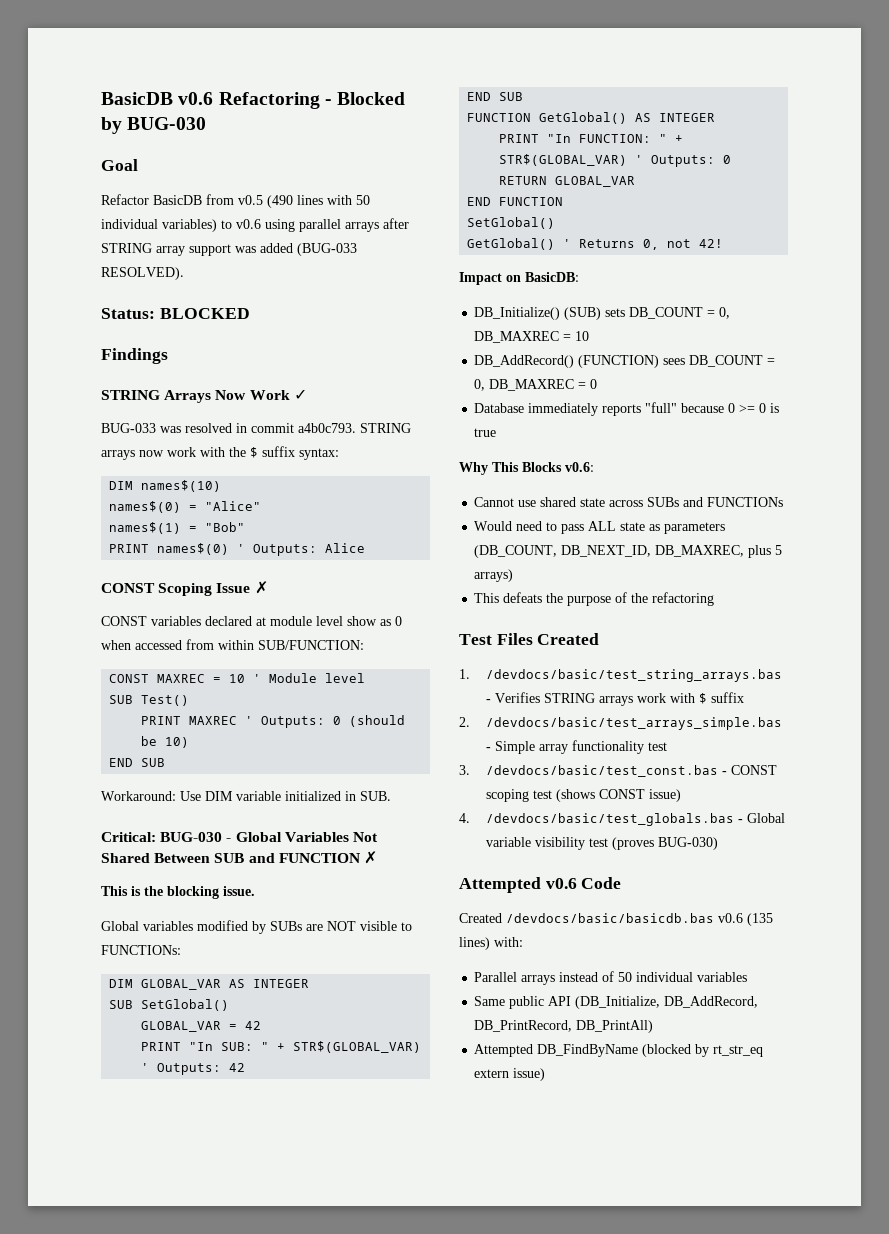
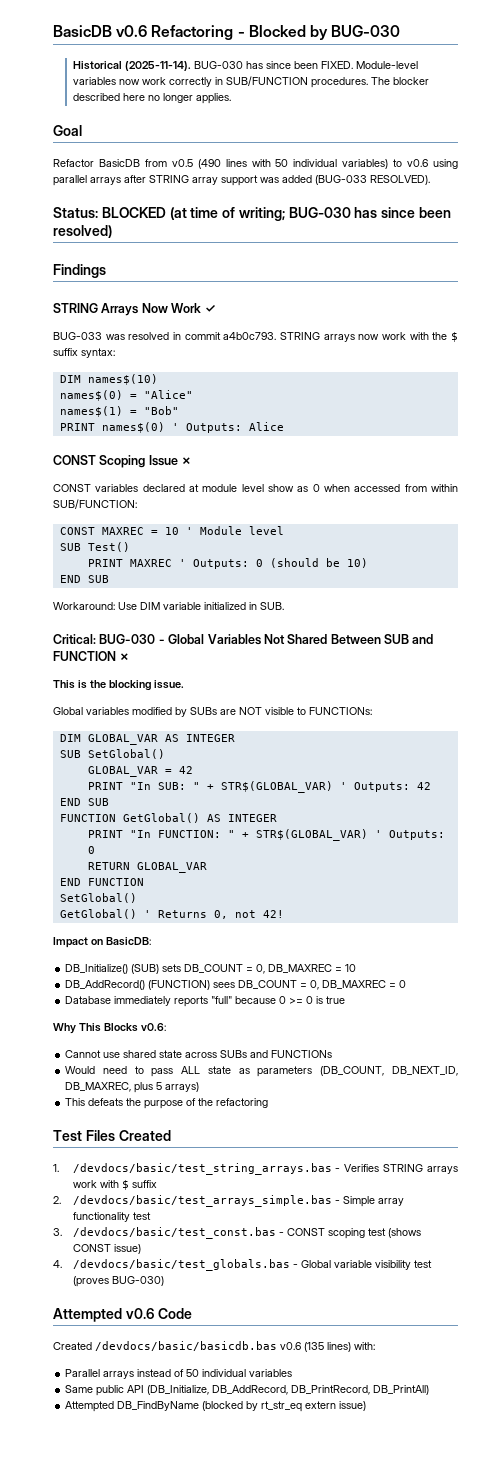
(207, 123) none -> [72,61,418,71] [72,76,429,88] [72,93,231,104] // Historical (2025-11-14). BUG-030 has since been FIXED. Module-level variables now work correctly in SUB/FUNCTION procedures. The blocker described here no longer applies.
(250, 313) none -> [169,207,452,221] [53,225,112,238] (at time of writing; BUG-030 has since been resolved)

